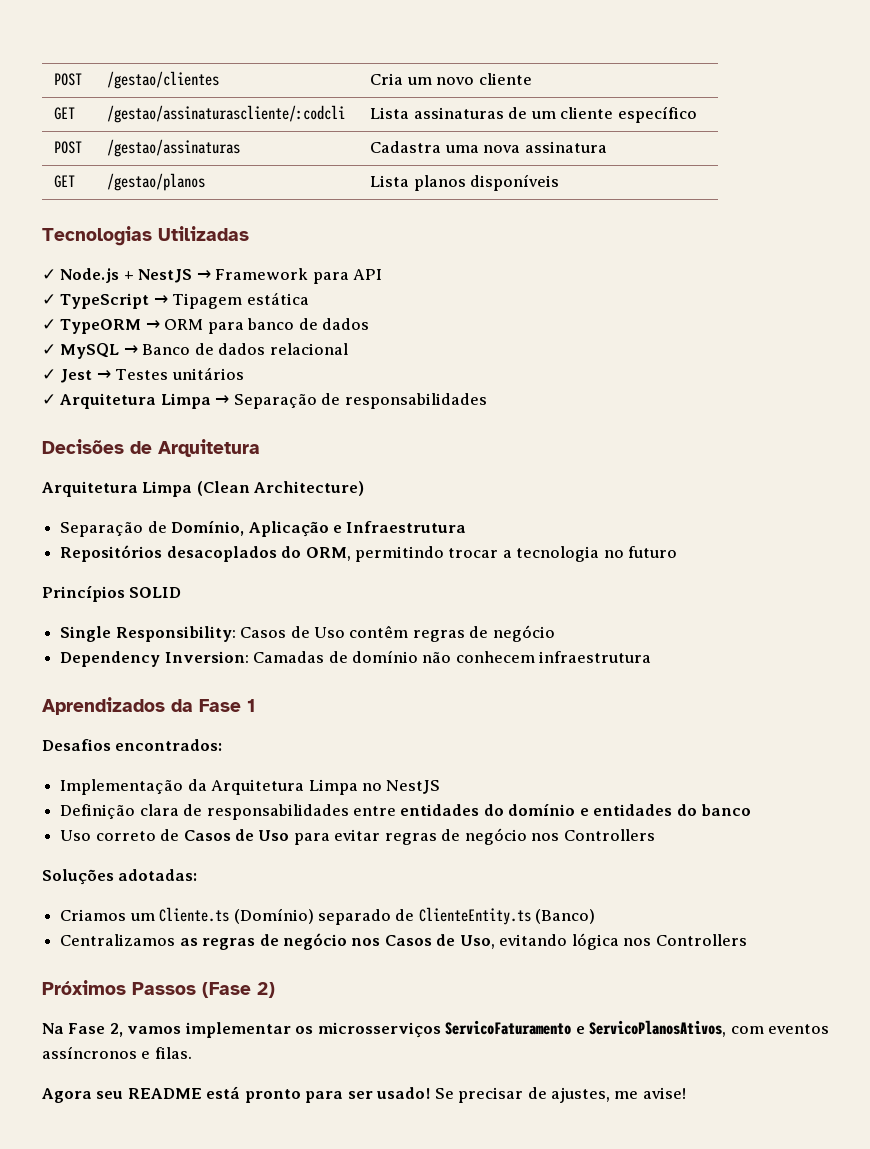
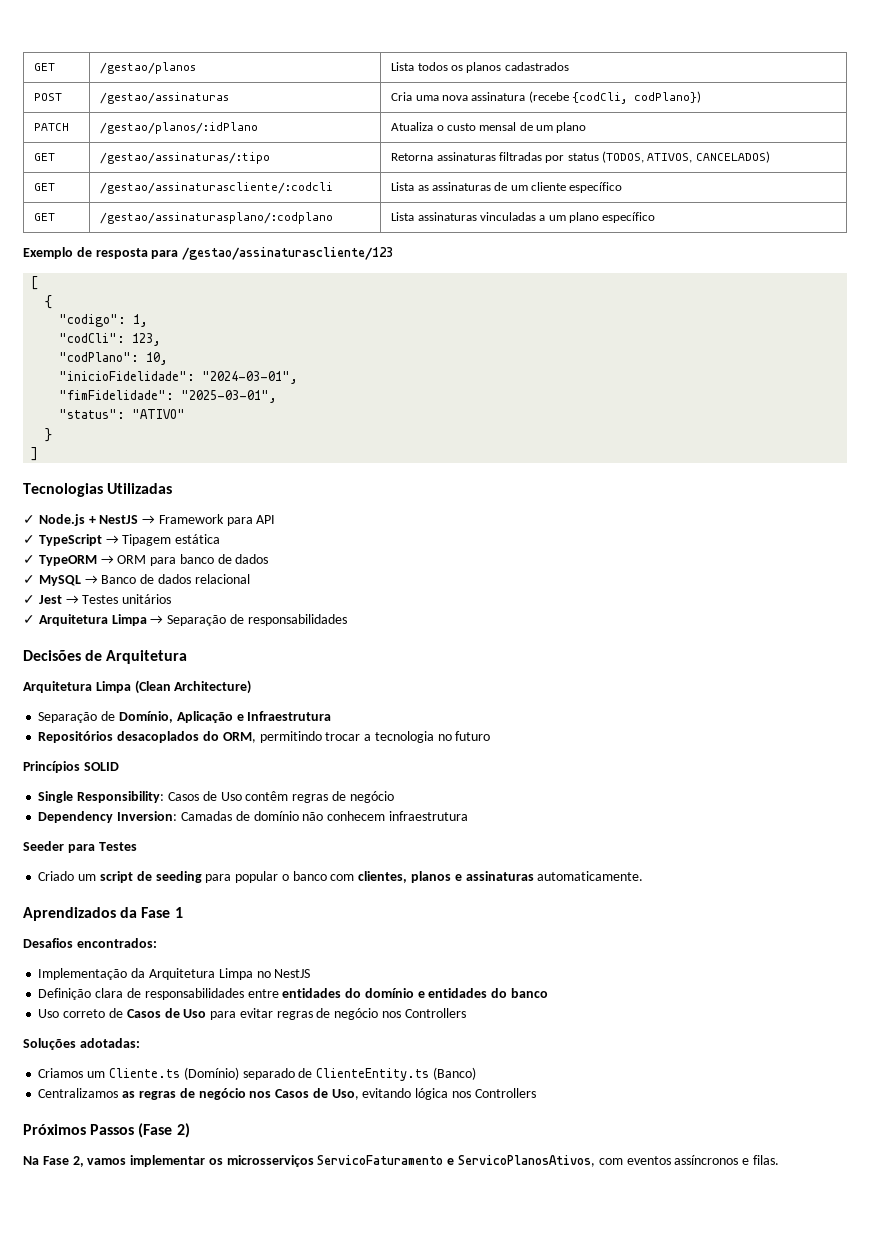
[54,73,83,86] [107,71,220,89] POST | /gestao/clientes -> [34,63,56,71] [100,62,197,74] [391,62,569,73] [34,93,63,101] [100,92,230,104] GET | /gestao/planos | Lista todos os planos cadastrados // POST | /gestao/assinaturas
[406,73,532,85] um novo cliente -> [415,91,702,104] [34,123,70,131] [100,122,259,134] [391,122,587,133] [34,153,56,161] [100,152,271,164] [391,151,770,163] uma nova assinatura (recebe {codCli, codPlano}) // PATCH | /gestao/planos/:idPlano | Atualiza o custo mensal de um plano // GET | /gestao/assinaturas/:tipo | Retorna assinaturas filtradas por status (TODOS, ATIVOS, CANCELADOS)
(410, 113) none -> [417,185,429,191] as
[54,141,83,154] [107,139,241,157] [370,141,607,153] [54,175,76,188] [107,173,206,191] [370,174,560,191] // POST | /gestao/assinaturas | Cadastra uma nova assinatura // GET | /gestao/planos | Lista planos disponíveis -> [34,213,56,221] [100,212,334,224] [391,212,656,223] [23,247,394,260] [31,276,39,290] [45,295,53,309] [59,314,149,327] [59,333,162,346] [59,352,169,365] [59,371,299,384] [59,390,278,403] [59,409,186,419] [45,428,53,442] [31,447,39,461] // GET | /gestao/assinaturasplano/:codplano | Lista assinaturas vinculadas a um plano específico // Exemplo de resposta para /gestao/assinaturascliente/123 // [ // { // "codigo": 1, // "codCli": 123, // "codPlano": 10, // "inicioFidelidade": "2024-03-01", // "fimFidelidade": "2025-03-01", // "status": "ATIVO" // } // ]
(652, 657) none -> [23,841,137,853] [38,871,644,883] // Seeder para Testes // Criado um script de seeding para popular o banco com clientes, planos e assinaturas automaticamente.
[42,1086,686,1103] // Agora seu README está pronto para ser usado! Se precisar de ajustes, me avise! -> (779, 1160) none

